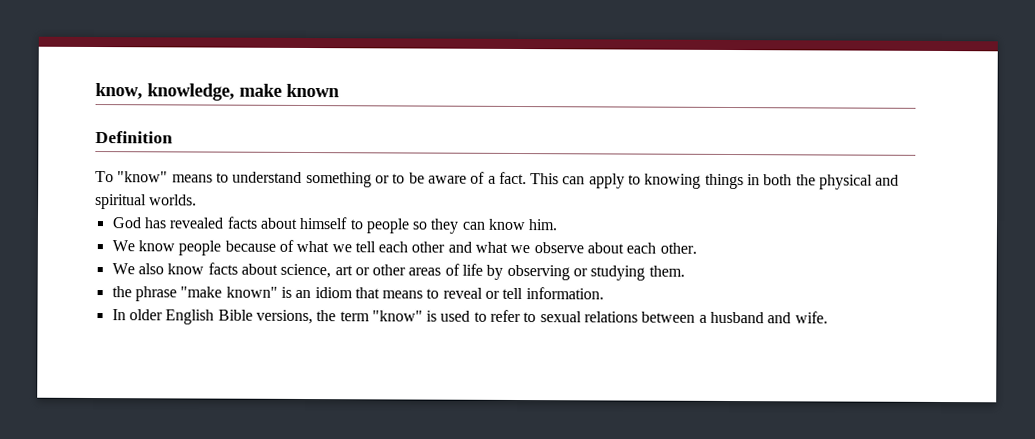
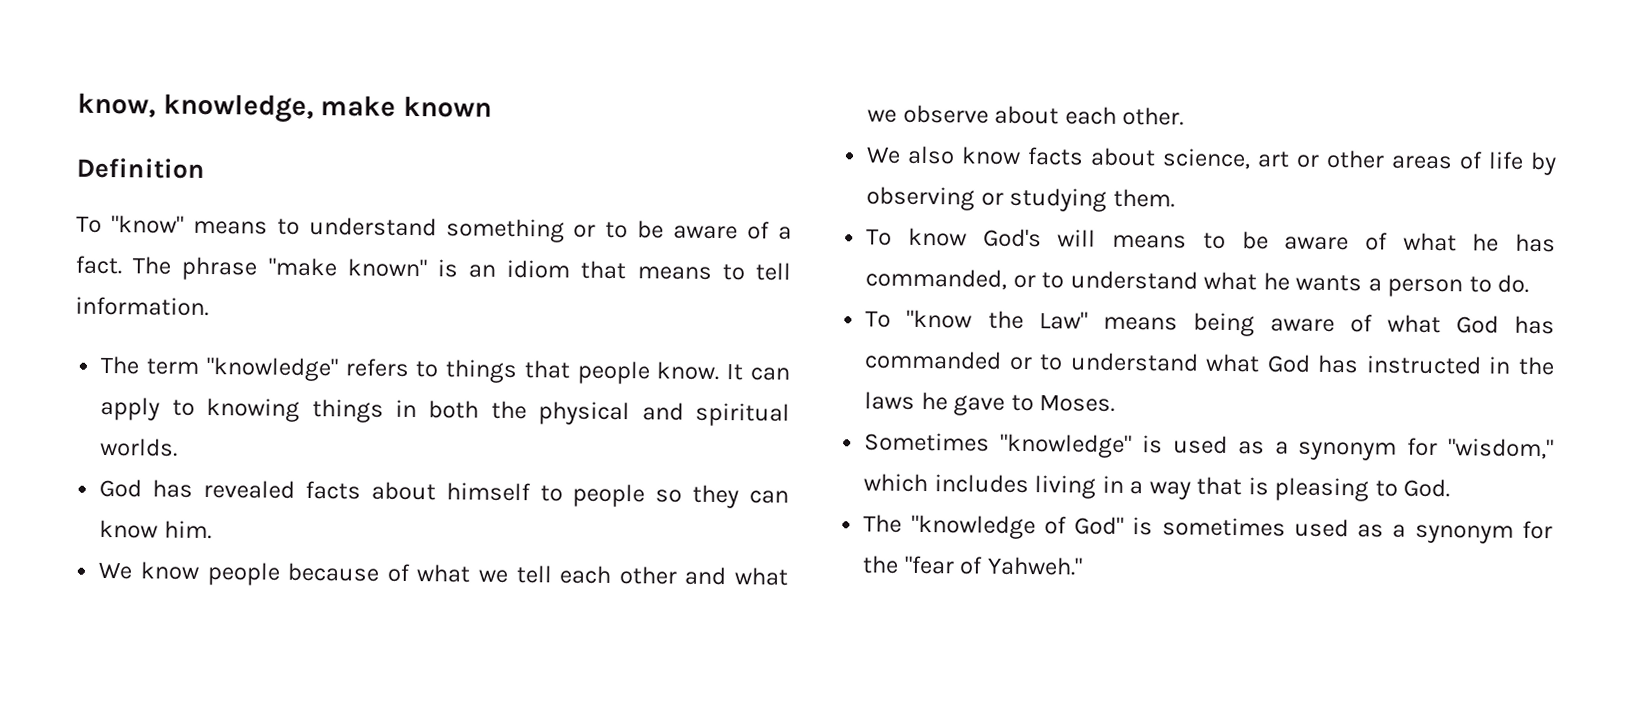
[530,173,560,185] This -> [132,256,791,281] [75,296,209,317] [100,355,744,385] The phrase "make known" is an idiom that means to tell information. // The term "knowledge" refers to things that people know. It
[111,286,604,302] [111,309,828,325] the phrase "make known" is an idiom that means to reveal or tell information. // In older English Bible versions, the term "know" is used to refer to sexual relations between a husband and wife. -> [866,227,1556,253] [865,268,1530,298] [865,309,1555,337] [864,350,1555,376] [864,391,1116,416] [864,432,1554,461] [863,473,1451,502] [863,514,1553,544] [862,555,1083,576] To know God's will means to be aware of what he has commanded, or to understand what he wants a person to do. // To "know the Law" means being aware of what God has commanded or to understand what God has instructed in the laws he gave to Moses. // Sometimes "knowledge" is used as a synonym for "wisdom," which includes living in a way that is pleasing to God. // The "knowledge of God" is sometimes used as a synonym for the "fear of Yahweh."

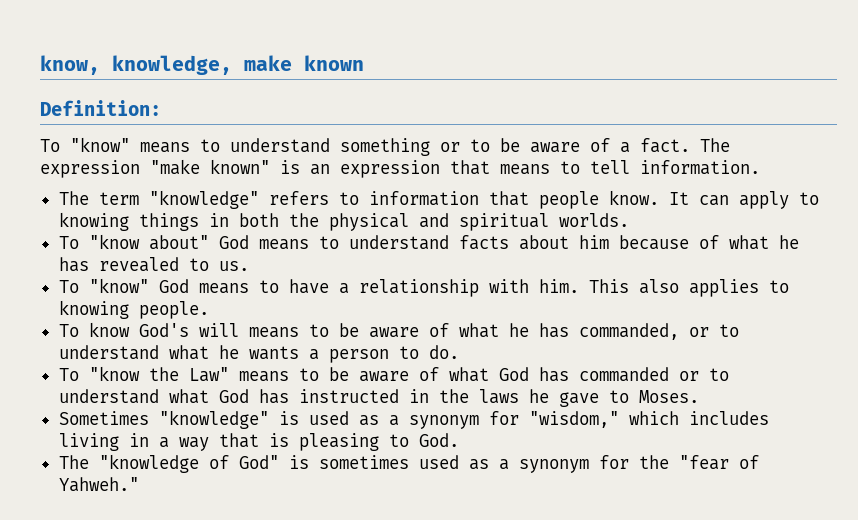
[76,157,205,179] Definition -> [40,100,161,116] Definition:
[181,256,258,281] phrase -> [40,160,140,178] expression
[506,259,571,279] idiom -> [340,160,440,178] expression
[445,359,518,384] things -> [368,191,479,206] information
[99,478,790,509] [99,519,212,540] [98,561,789,586] [867,104,1185,126] [866,145,1558,176] [866,186,1175,212] God has revealed facts about himself to people so they can know him. // We know people because of what we tell each other and what we observe about each other. // We also know facts about science, art or other areas of life by observing or studying them. -> [58,234,799,250] [58,257,249,272] [58,278,789,297] [58,300,209,319] To "know about" God means to understand facts about him because of what he has revealed to us. // To "know" God means to have a relationship with him. This also applies to knowing people.
[1192,312,1255,337] being -> [298,367,349,381] to be

